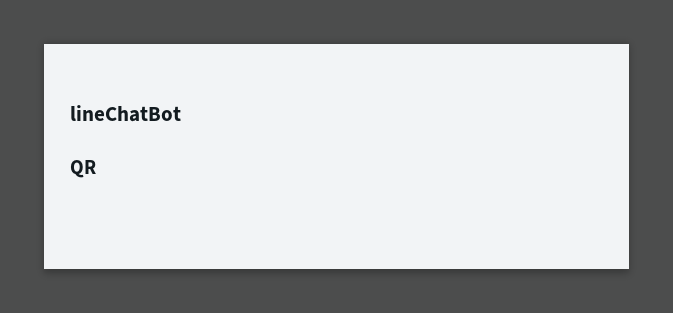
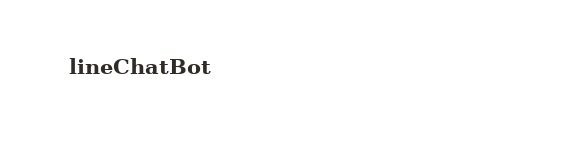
[70,160,96,178] // QR -> (211, 66) none

